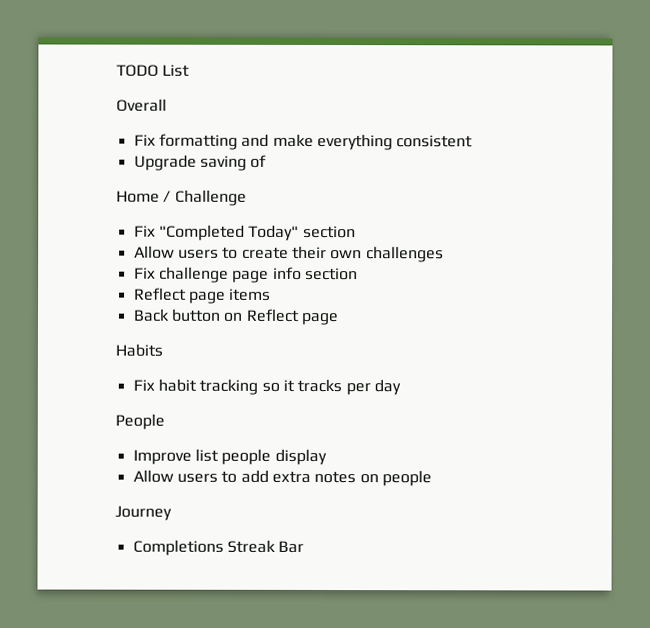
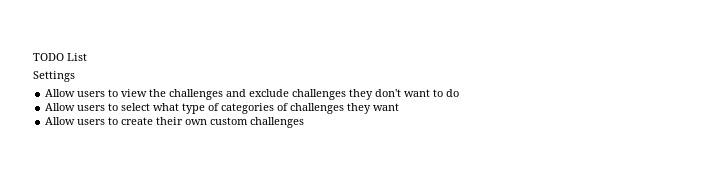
[116,98,167,112] [133,133,474,151] [133,154,268,171] [116,189,247,206] [133,224,356,241] Overall // Fix formatting and make everything consistent // Upgrade saving of // Home / Challenge // Fix "Completed Today" section -> [33,71,75,82] [45,89,460,100] [45,103,400,114] Settings // Allow users to view the challenges and exclude challenges they don't want to do // Allow users to select what type of categories of challenges they want
[365,246,444,263] [133,266,358,283] [133,287,272,304] [132,308,339,326] [115,343,163,357] [132,378,401,396] [115,413,165,430] [132,448,327,466] [132,469,432,487] [115,505,172,521] [132,539,305,556] challenges // Fix challenge page info section // Reflect page items // Back button on Reflect page // Habits // Fix habit tracking so it tracks per day // People // Improve list people display // Allow users to add extra notes on people // Journey // Completions Streak Bar -> [210,117,305,128] custom challenges

